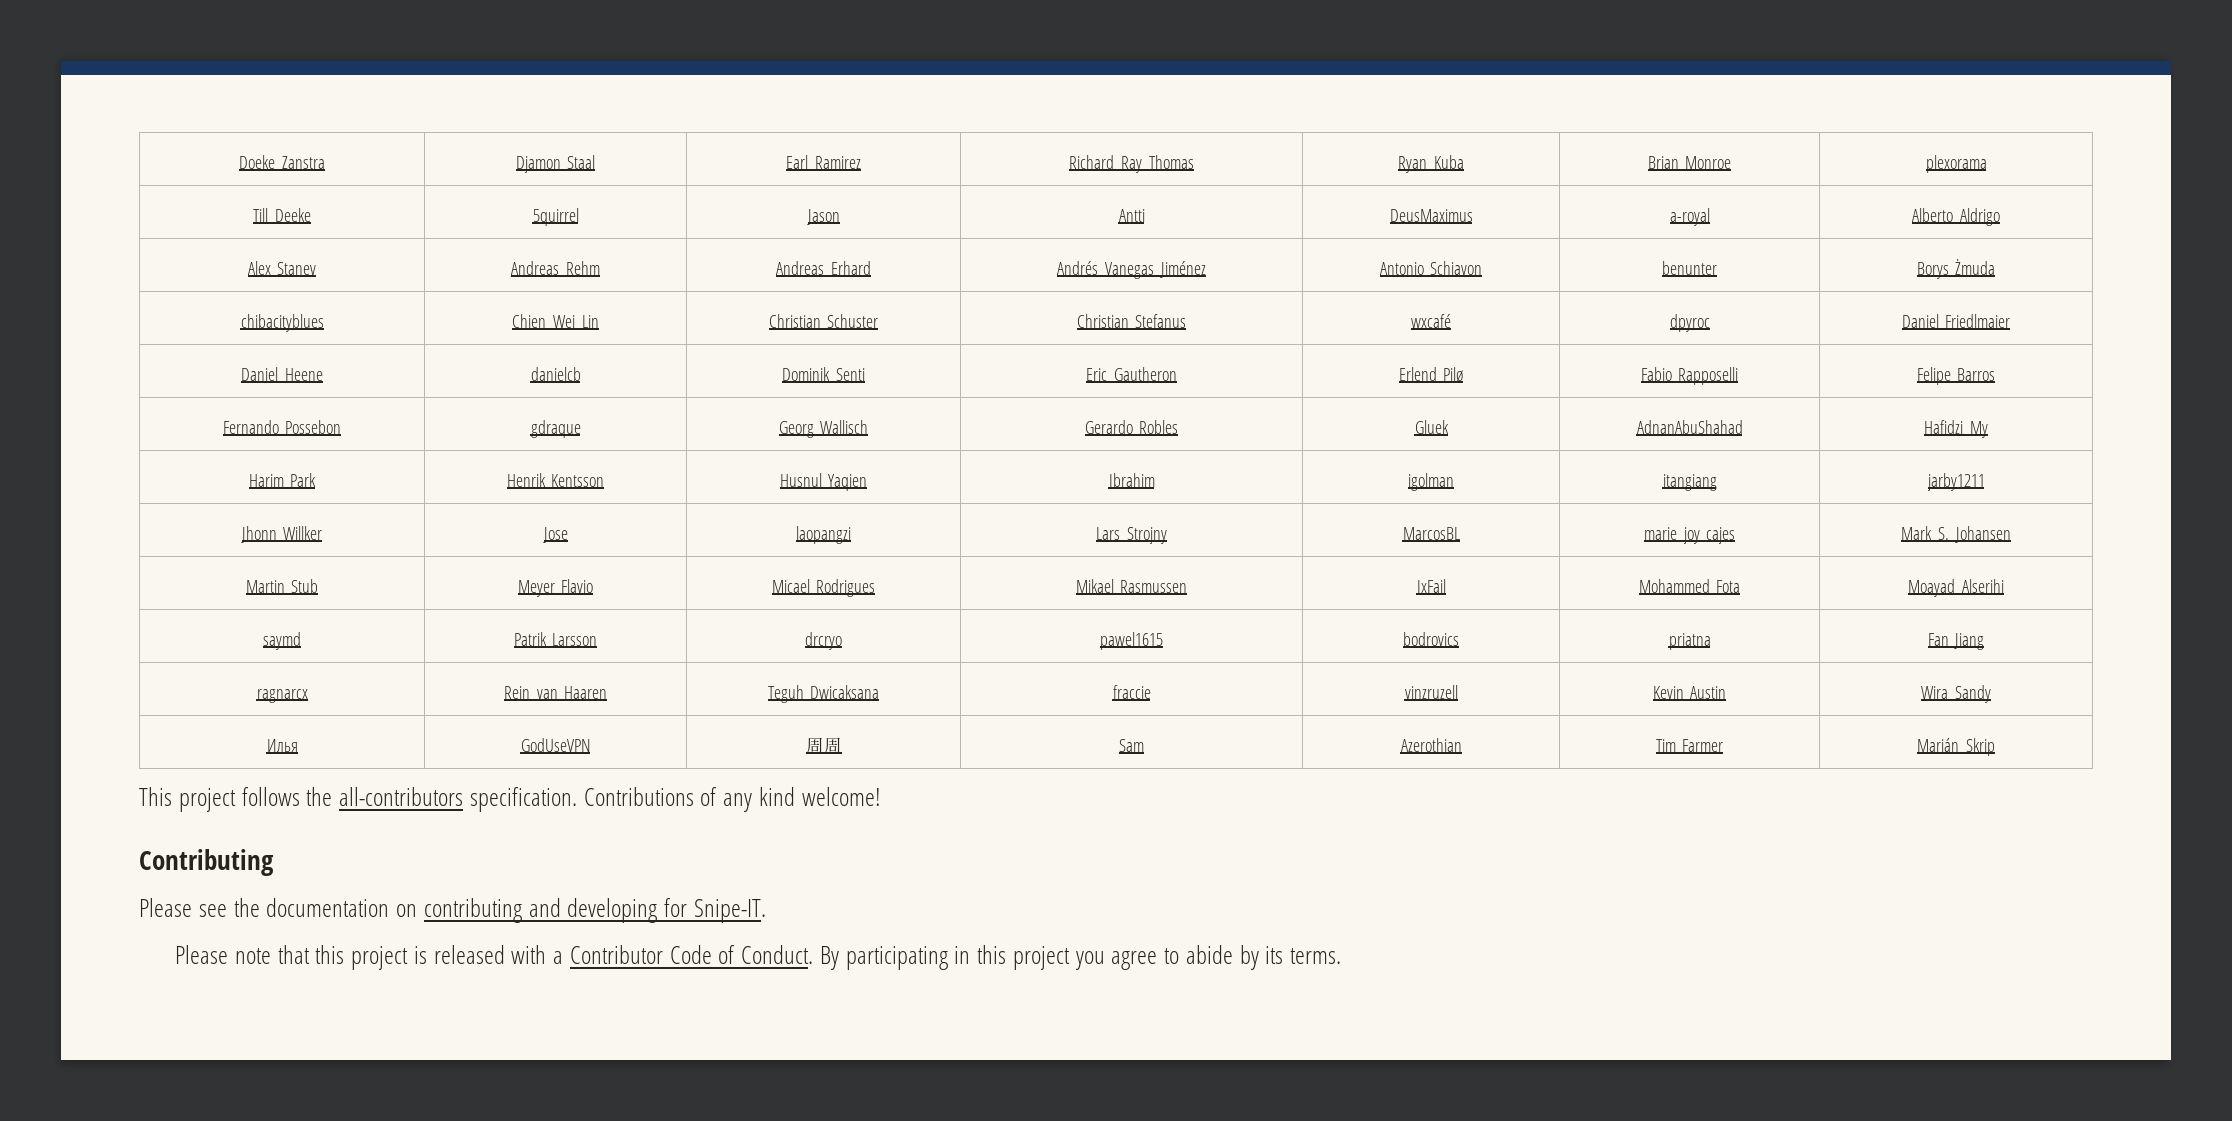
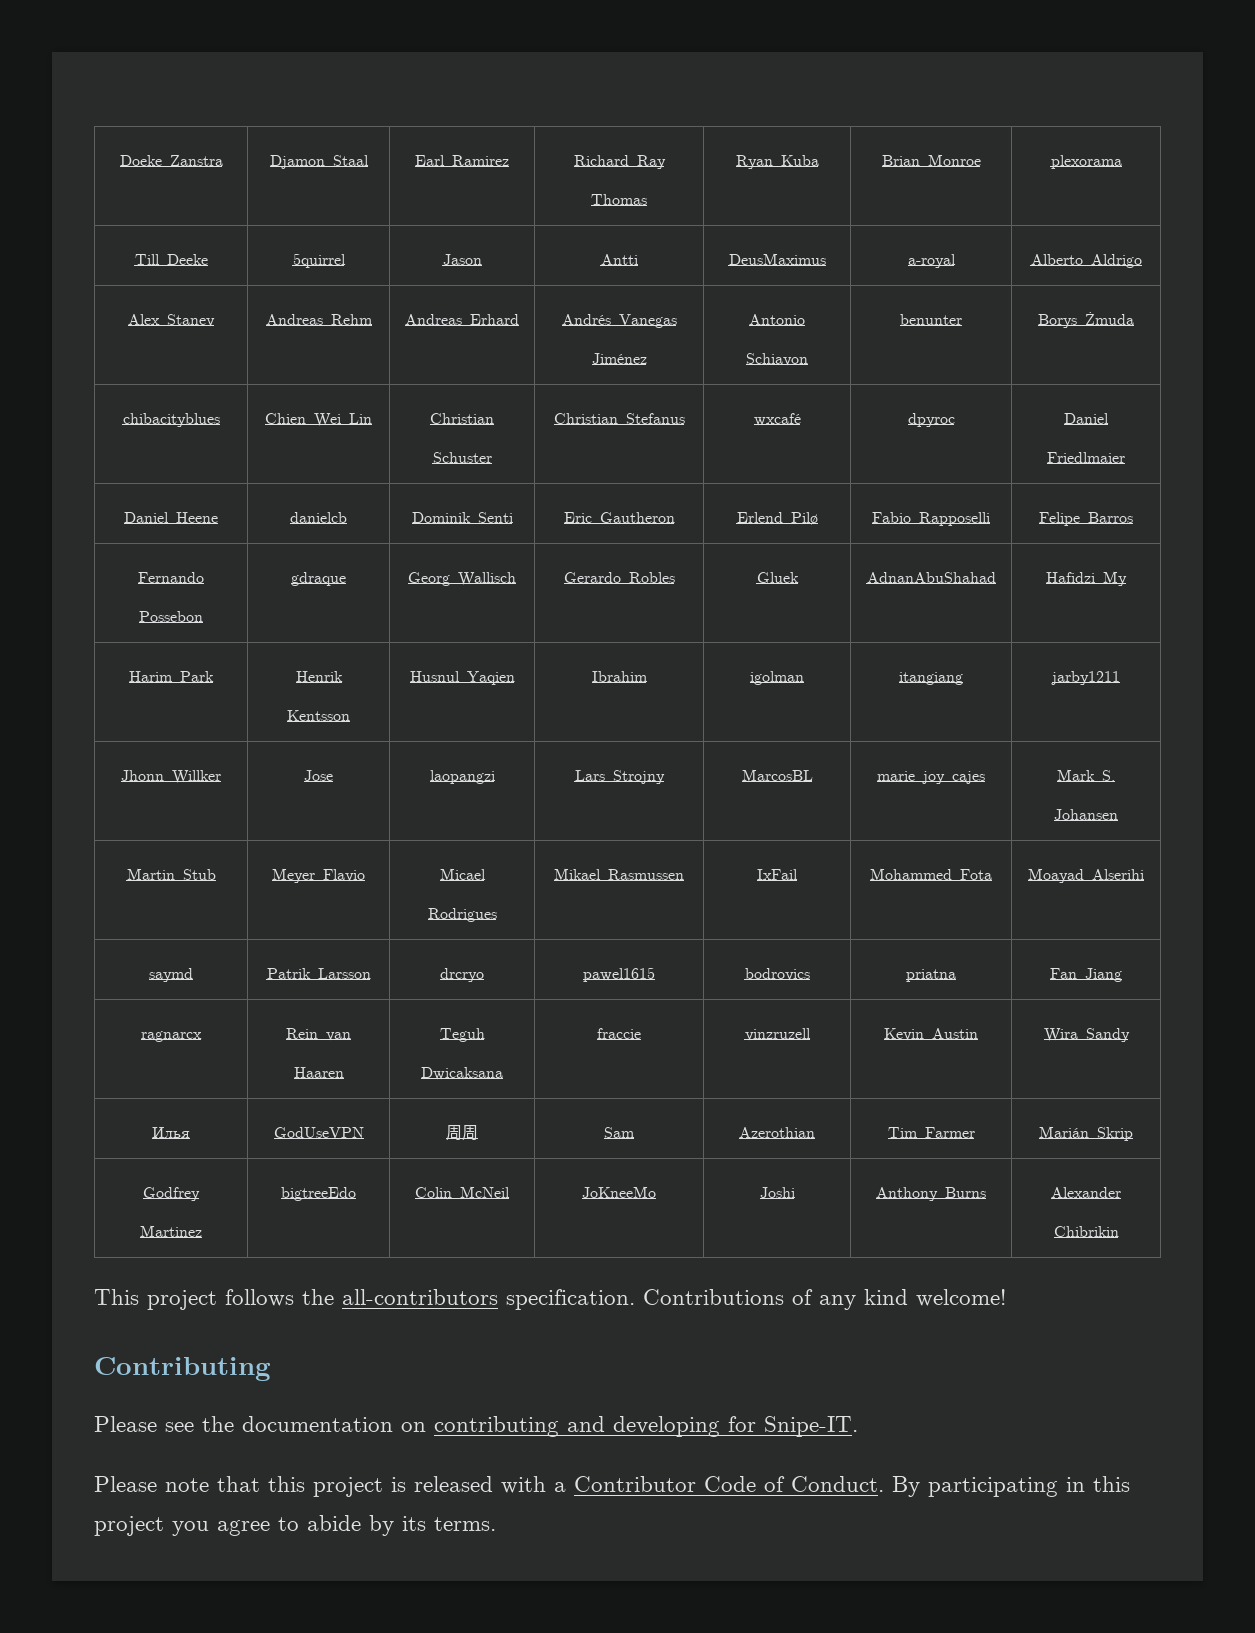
(1995, 747) none -> [143,1187,200,1201] [140,1225,202,1237] [281,1187,356,1201] [415,1186,510,1198] [582,1186,656,1198] [759,1187,795,1198] [876,1187,986,1201] [1051,1187,1121,1198] [1053,1226,1119,1237] // Godfrey Martinez | bigtreeEdo | Colin McNeil | JoKneeMo | Joshi | Anthony Burns | Alexander Chibrikin

